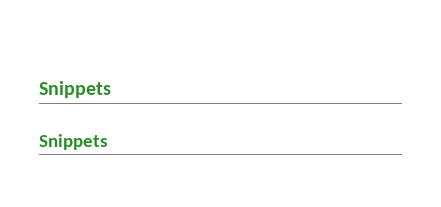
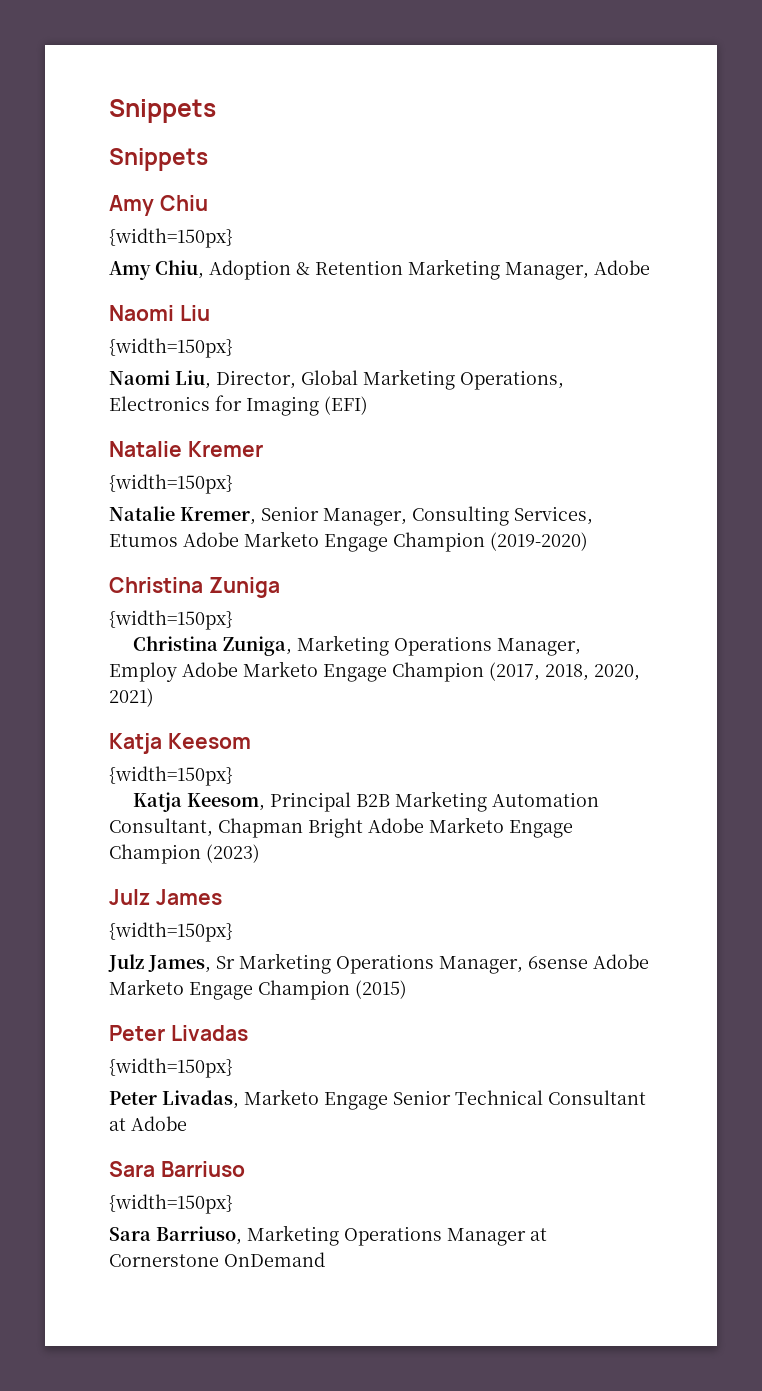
(108, 142) none -> [109,195,208,216] [109,228,233,248] [109,259,650,280] [109,305,210,321] [109,338,233,358] [109,369,564,390] [109,395,368,416] [109,441,263,457] [109,474,233,494] [109,506,593,526] [109,531,588,552] [109,577,280,598] [109,610,233,630] [133,635,582,656] [109,661,640,682] [109,688,154,707] [109,733,251,754] [109,766,233,786] [133,791,600,812] [109,817,573,838] [109,844,260,864] [109,889,222,905] [109,922,233,942] [108,953,649,974] [109,979,407,1000] [109,1025,248,1041] [109,1058,233,1078] [109,1089,646,1110] [109,1116,187,1131] [109,1161,245,1177] [109,1194,233,1214] [109,1225,547,1246] [109,1252,325,1267] // Amy Chiu // {width=150px} // Amy Chiu, Adoption & Retention Marketing Manager, Adobe // Naomi Liu // {width=150px} // Naomi Liu, Director, Global Marketing Operations, Electronics for Imaging (EFI) // Natalie Kremer // {width=150px} // Natalie Kremer, Senior Manager, Consulting Services, Etumos Adobe Marketo Engage Champion (2019-2020) // Christina Zuniga // {width=150px} // Christina Zuniga, Marketing Operations Manager, Employ Adobe Marketo Engage Champion (2017, 2018, 2020, 2021) // Katja Keesom // {width=150px} // Katja Keesom, Principal B2B Marketing Automation Consultant, Chapman Bright Adobe Marketo Engage Champion (2023) // Julz James // {width=150px} // Julz James, Sr Marketing Operations Manager, 6sense Adobe Marketo Engage Champion (2015) // Peter Livadas // {width=150px} // Peter Livadas, Marketo Engage Senior Technical Consultant at Adobe // Sara Barriuso // {width=150px} // Sara Barriuso, Marketing Operations Manager at Cornerstone OnDemand

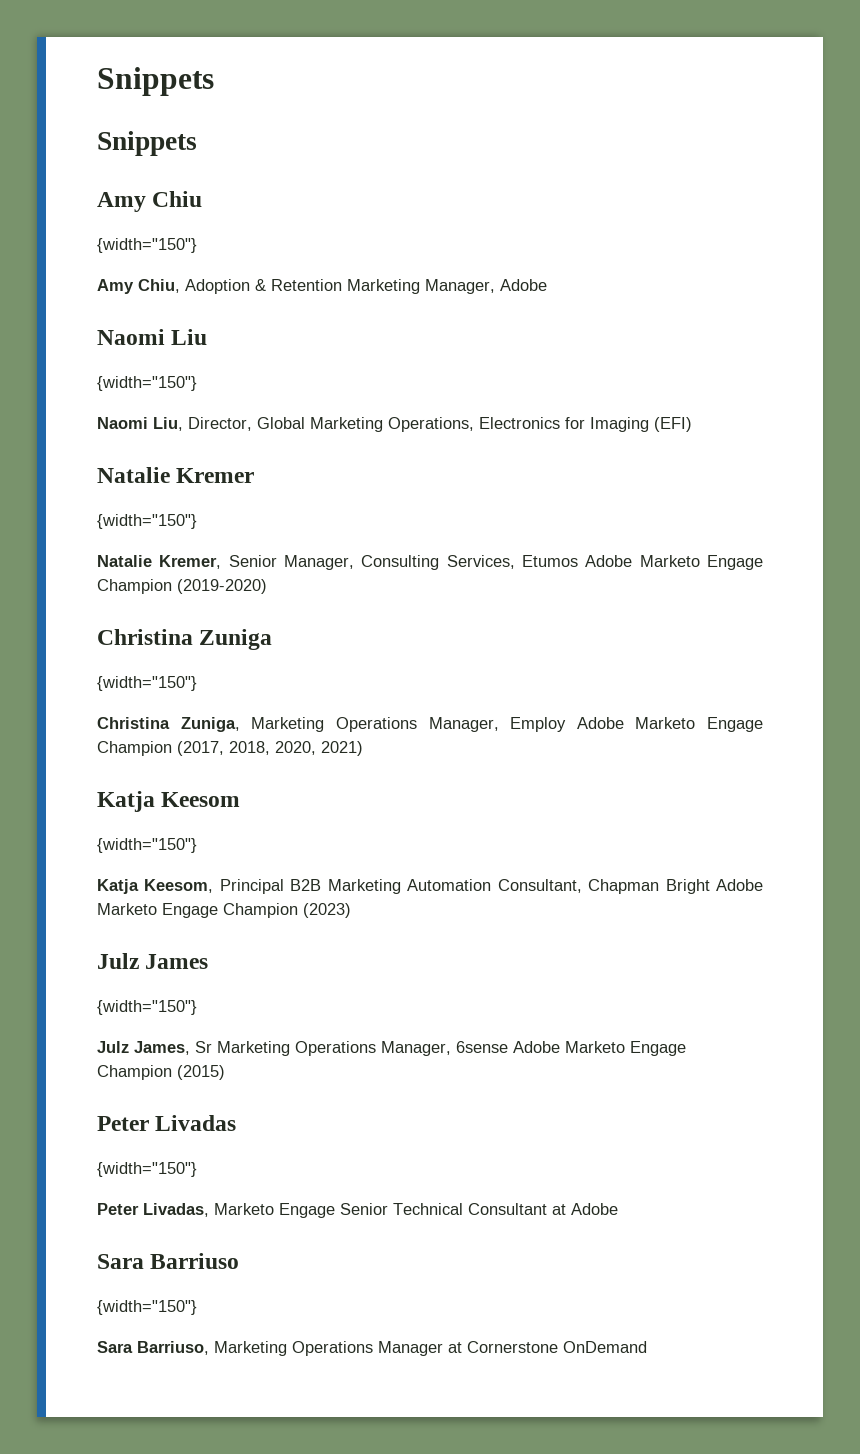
[109,228,233,248] {width=150px} -> [97,238,197,253] {width="150"}
[109,338,233,358] {width=150px} -> [97,376,197,391] {width="150"}
[109,474,233,494] {width=150px} -> [97,514,197,529] {width="150"}
[109,610,233,630] {width=150px} -> [97,676,197,691] {width="150"}
[109,766,233,786] {width=150px} -> [97,838,197,853] {width="150"}
[109,922,233,942] {width=150px} -> [97,1000,197,1015] {width="150"}
[109,1058,233,1078] {width=150px} -> [97,1162,197,1177] {width="150"}
[109,1194,233,1214] {width=150px} -> [97,1300,197,1315] {width="150"}

